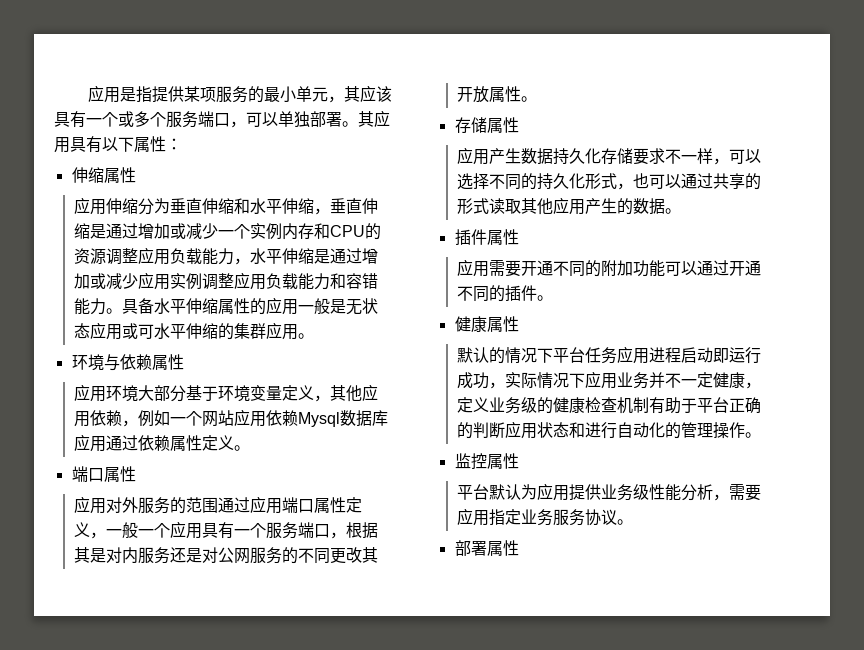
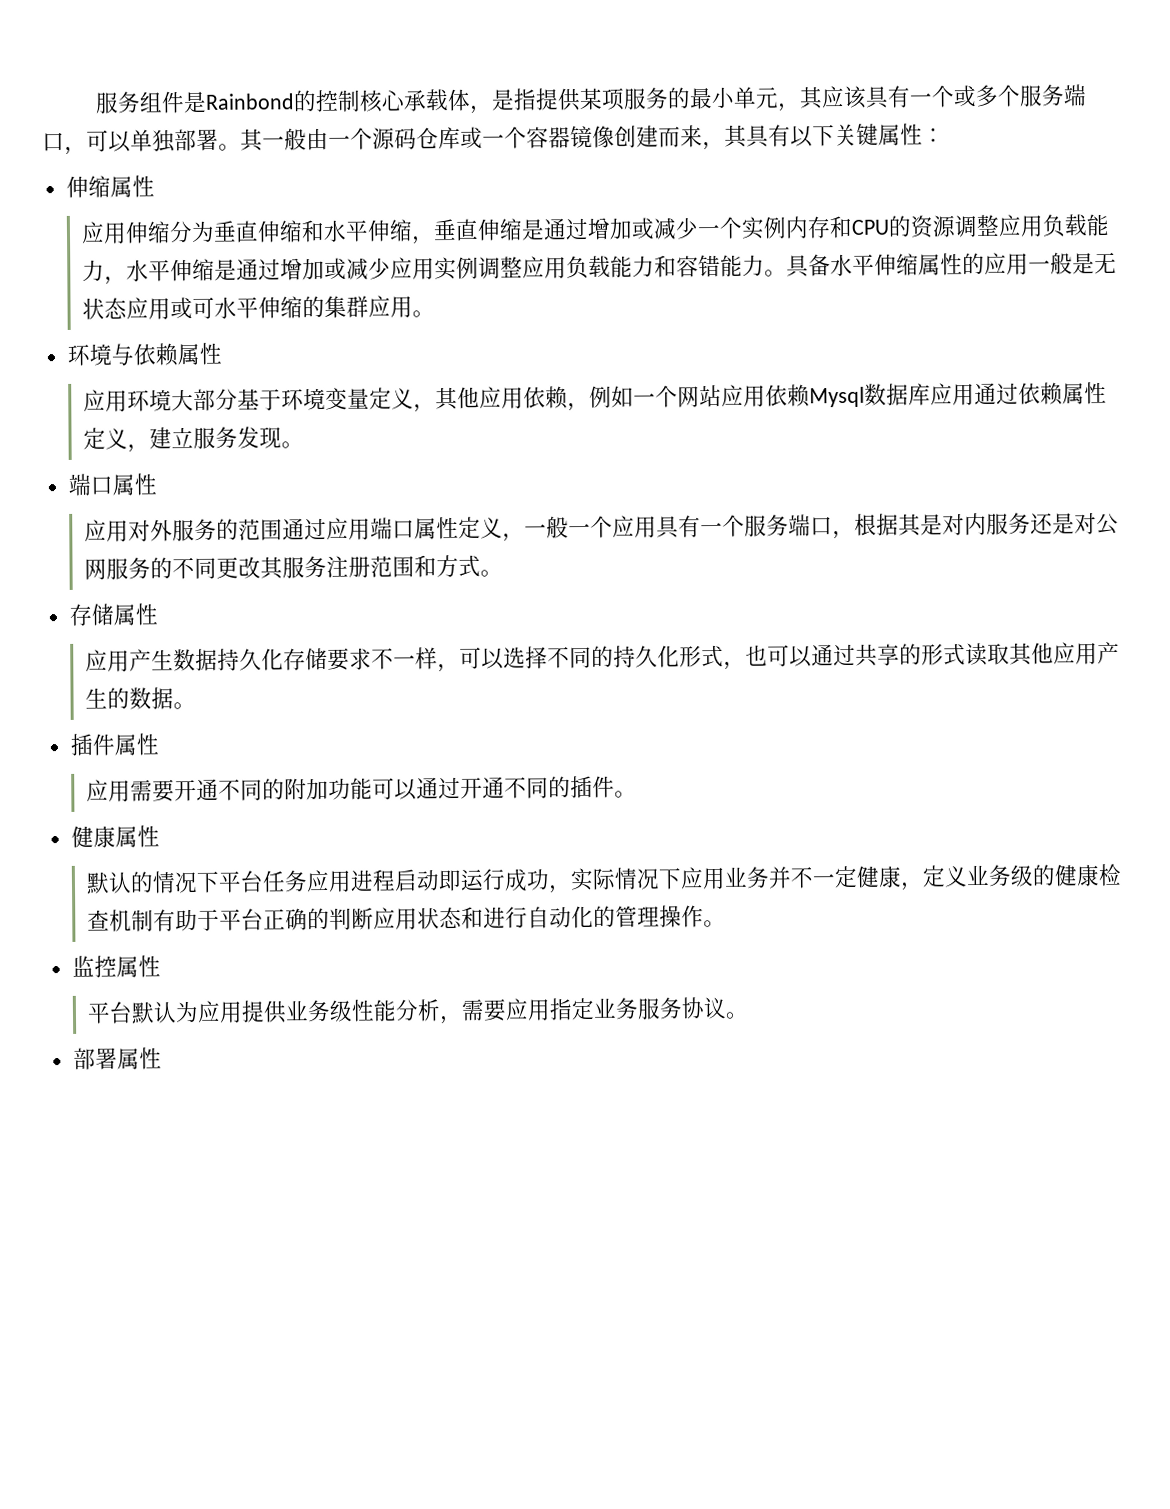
[88,85,121,103] 应用 -> [94,88,493,114] 服务组件是Rainbond的控制核心承载体，
[374,110,390,127] [54,137,70,153] 应用 -> [262,124,748,151] 一般由一个源码仓库或一个容器镜像创建而来，其
(134, 144) none -> [834,123,879,147] 关键
(235, 442) none -> [127,426,283,453] ，建立服务发现
[457,86,522,103] 开放属性 -> [282,554,482,579] 服务注册范围和方式

